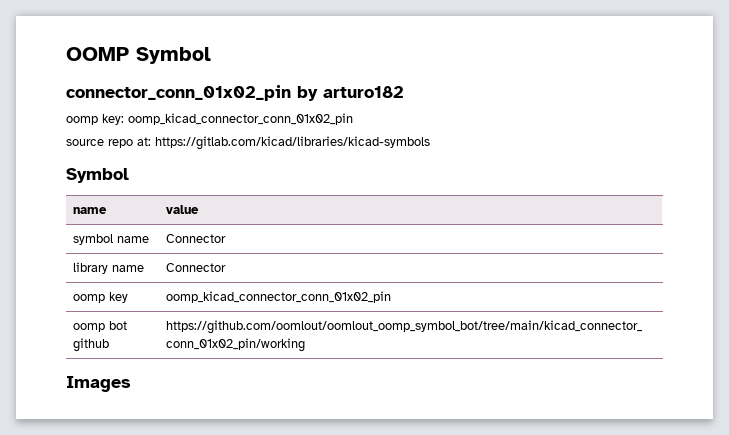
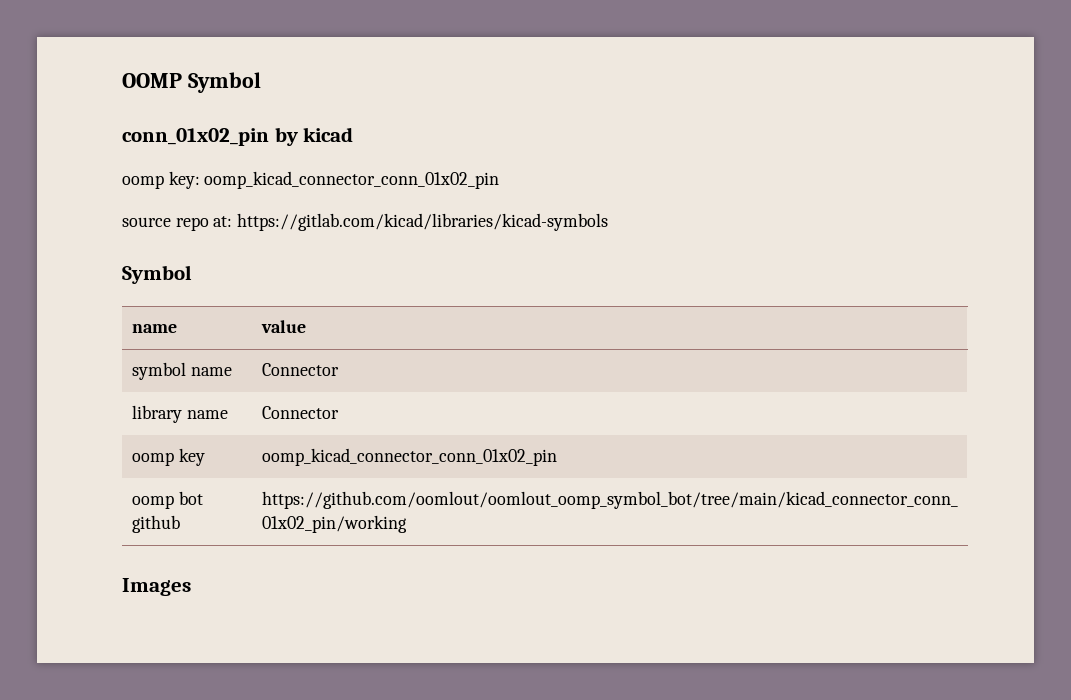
[66,85,404,101] connector_conn_01x02_pin by arturo182 -> [122,127,354,146] conn_01x02_pin by kicad

